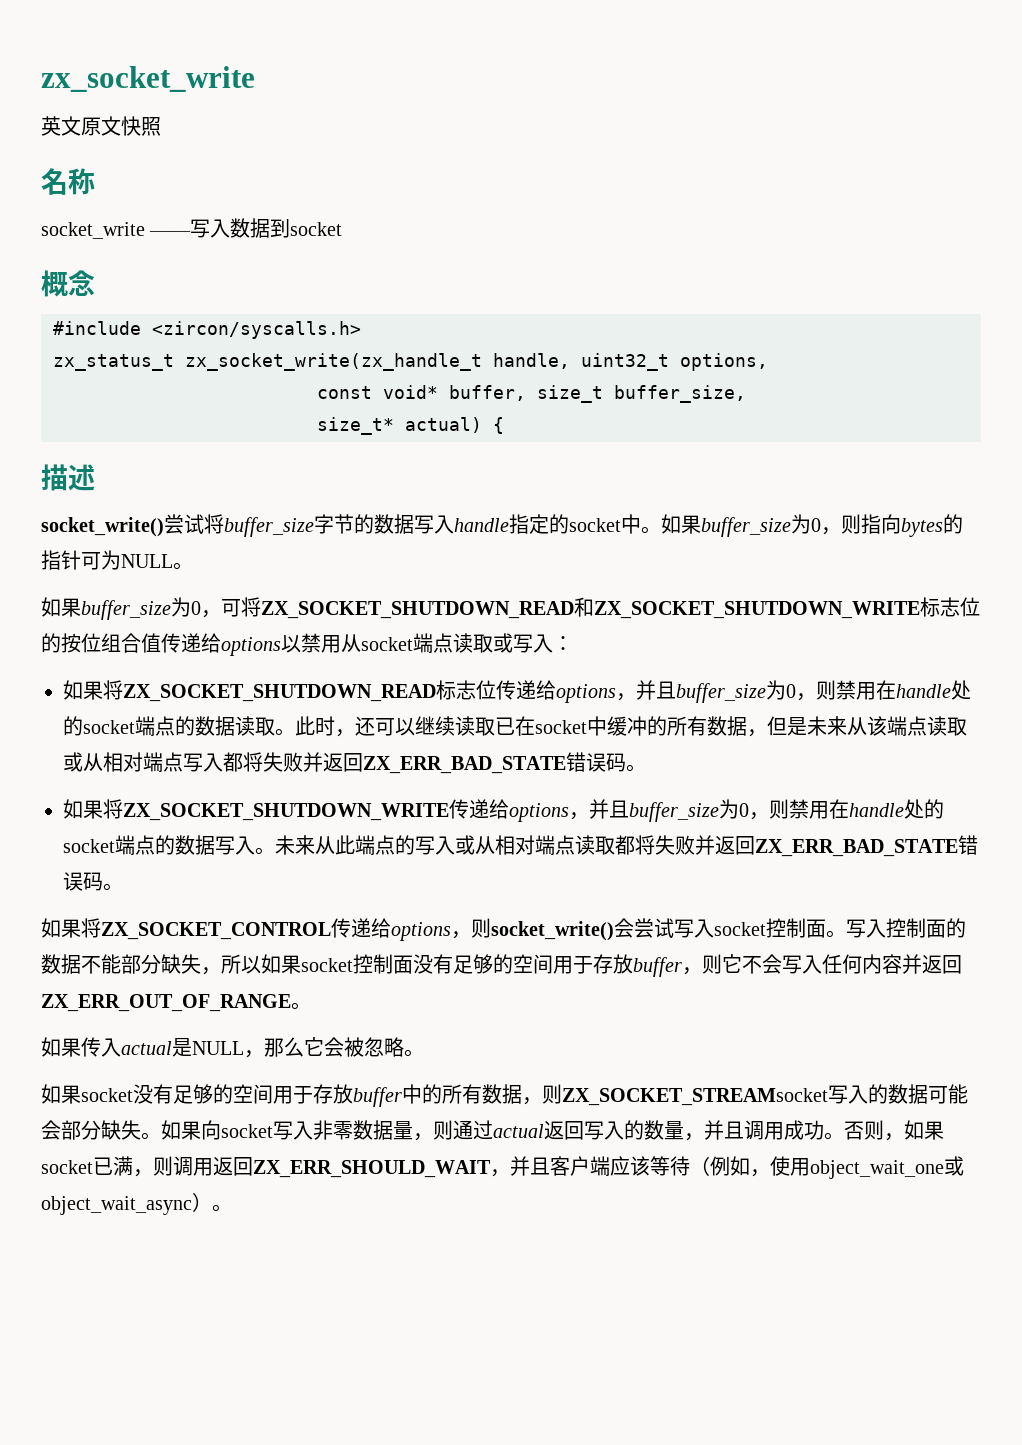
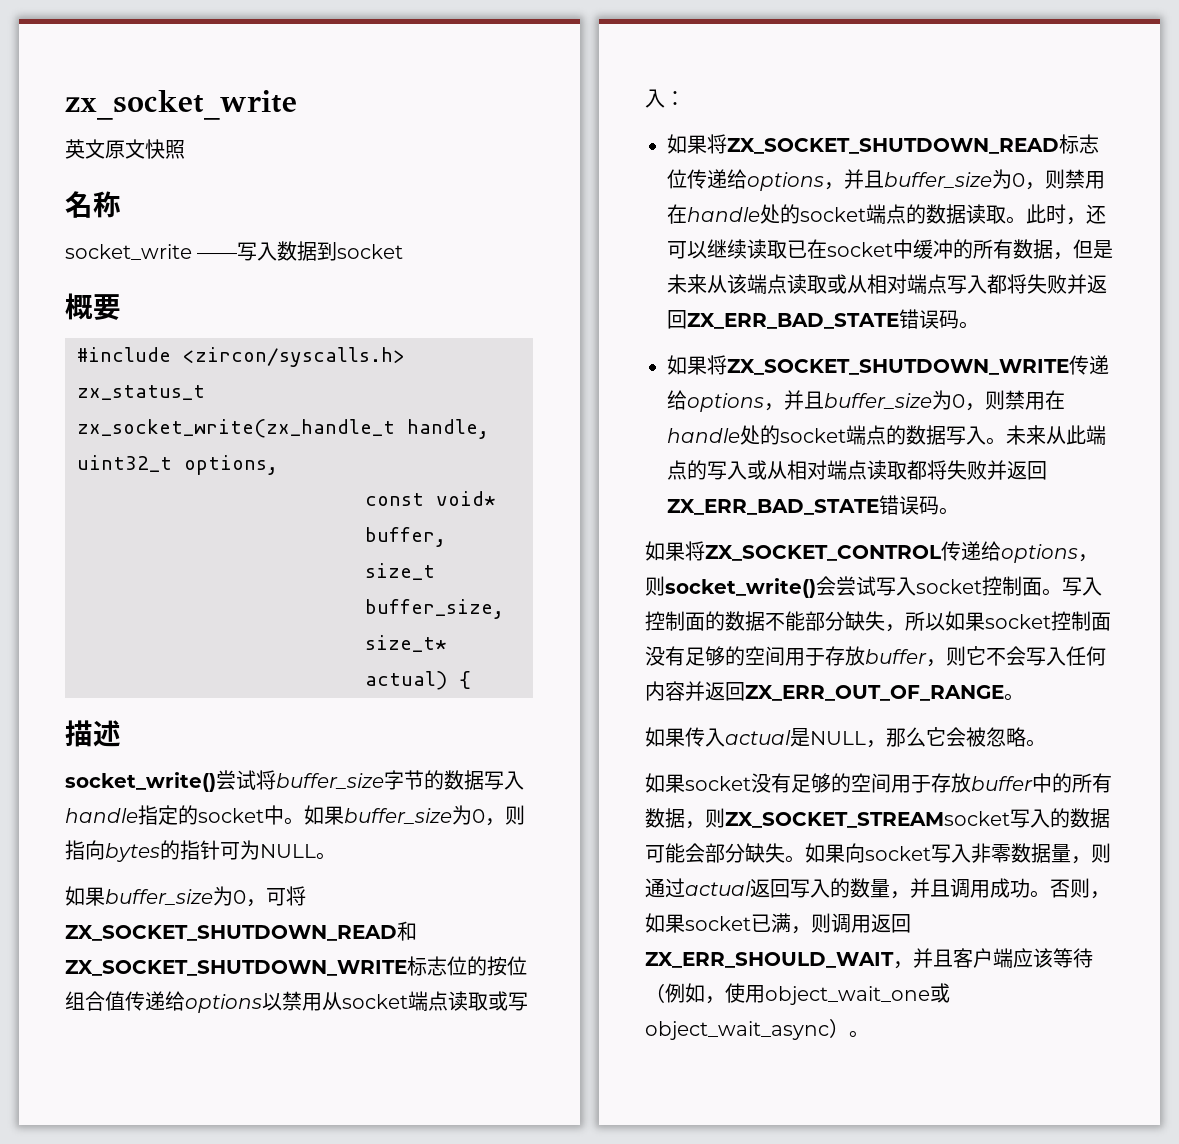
[68,270,95,296] 念 -> [93,294,121,320] 要

